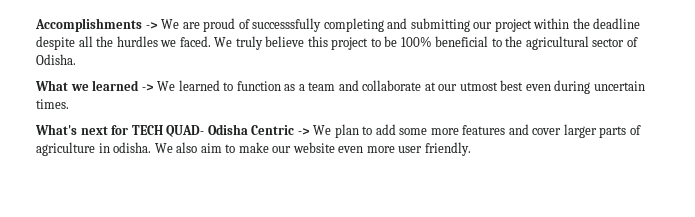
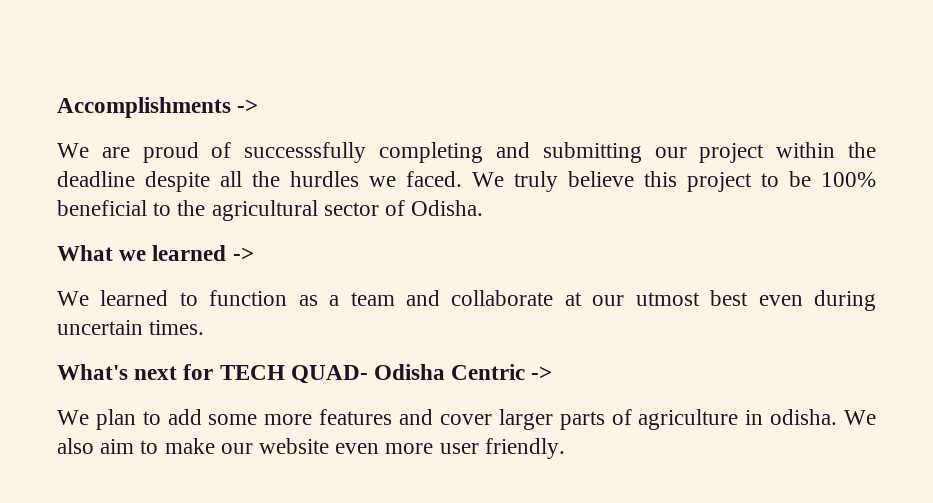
(158, 25) none -> (259, 106) //
(154, 87) none -> (254, 254) //
(310, 131) none -> (553, 373) //

